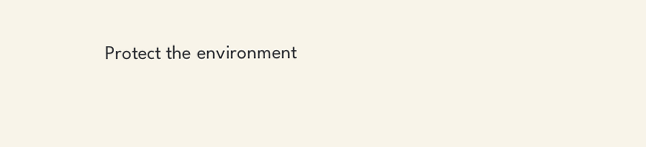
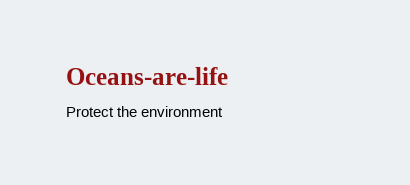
(104, 53) none -> [66,67,228,85] Oceans-are-life //

